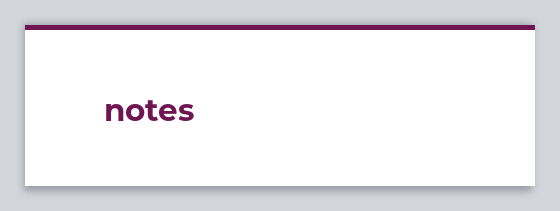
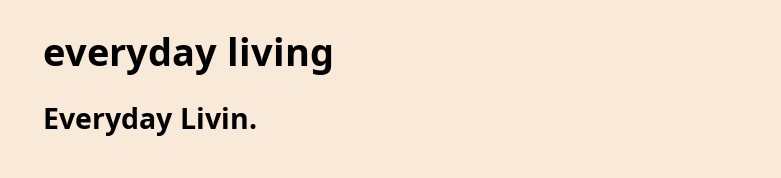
[104,100,194,121] notes -> [43,37,335,75] [43,107,257,136] everyday living // Everyday Livin.

